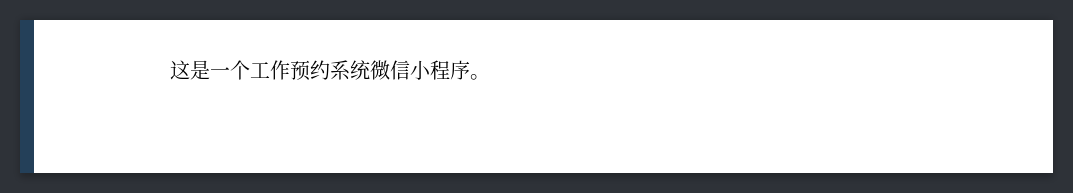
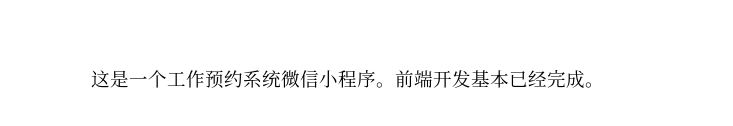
(490, 77) none -> [395,69,605,89] 前端开发基本已经完成。

